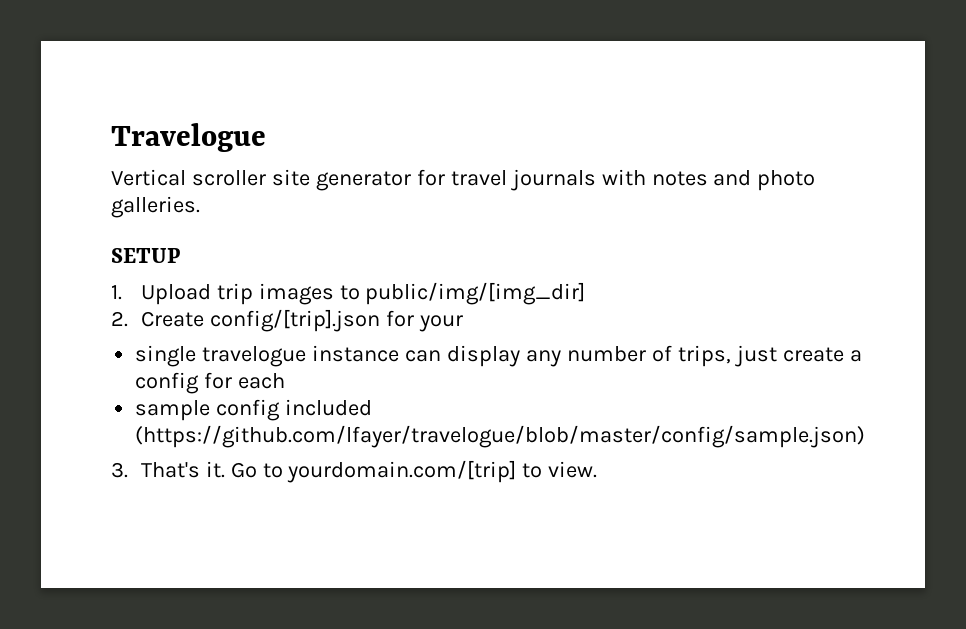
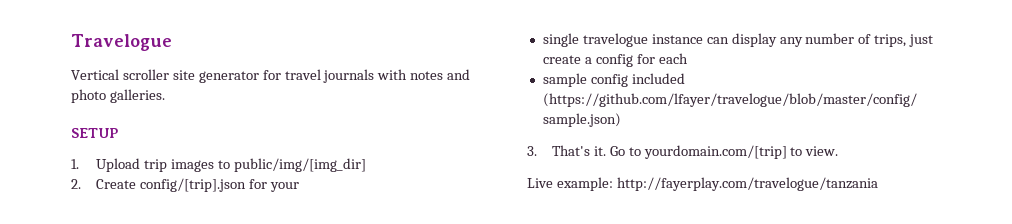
(598, 469) none -> [527,177,878,191] // Live example: http://fayerplay.com/travelogue/tanzania

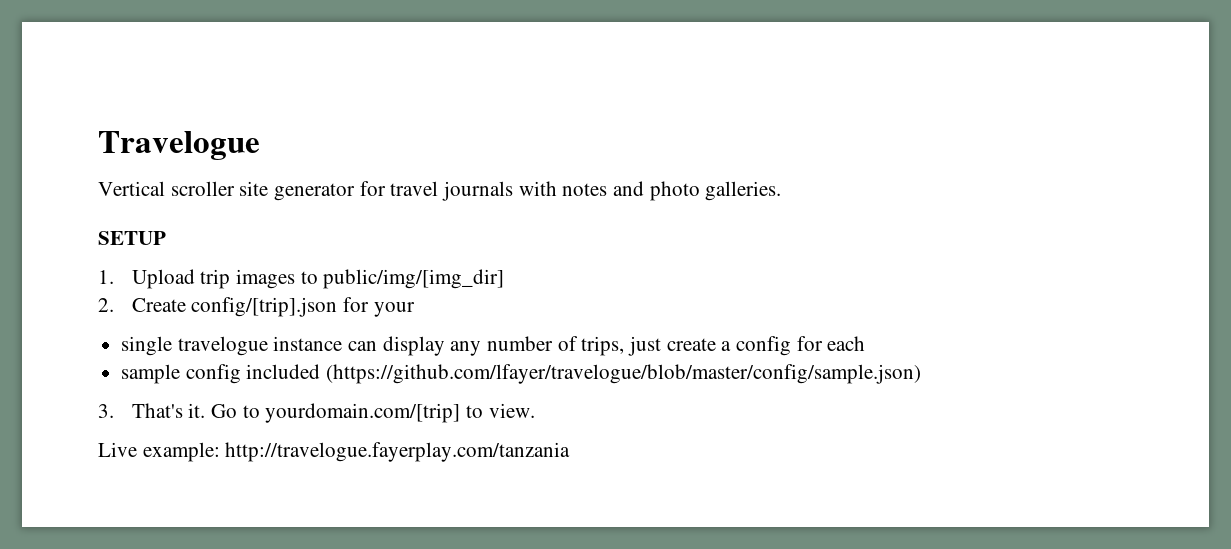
[616,177,878,191] http://fayerplay.com/travelogue/tanzania -> [225,442,571,462] http://travelogue.fayerplay.com/tanzania

